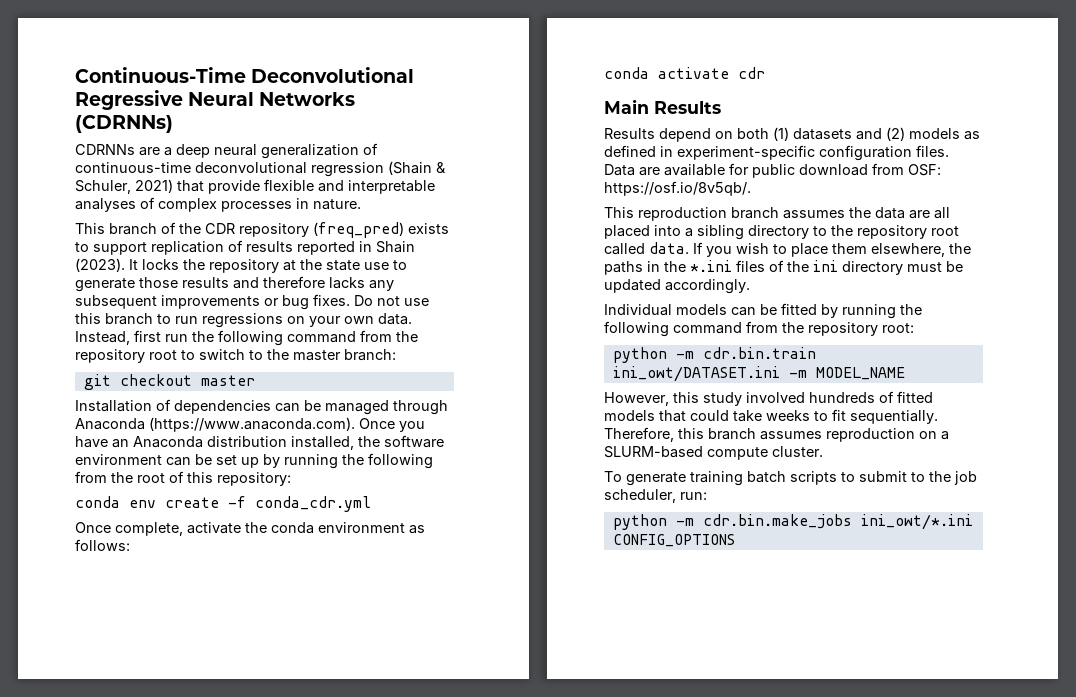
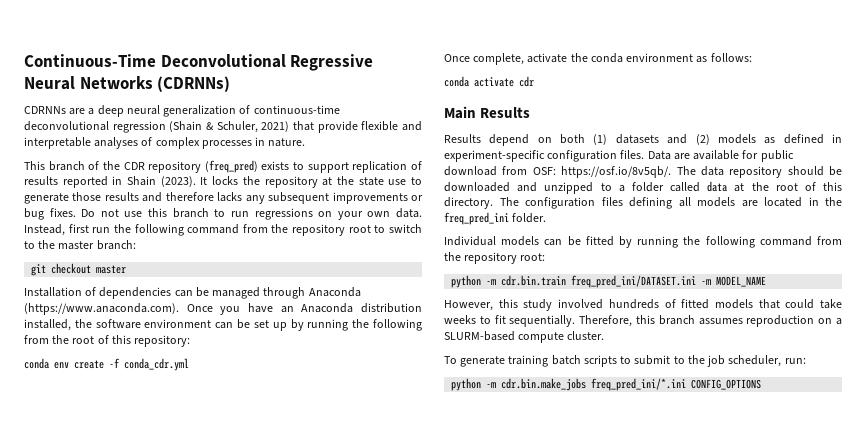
[604,207,950,221] [604,225,959,240] [604,242,971,257] [604,260,963,275] [604,279,750,294] // This reproduction branch assumes the data are all placed into a sibling directory to the repository root called data. If you wish to place them elsewhere, the paths in the *.ini files of the ini directory must be updated accordingly. -> [676,166,842,178] [444,181,842,194] [444,197,842,209] [444,212,547,225] The data repository should be downloaded and unzipped to a folder called data at the root of this directory. The configuration files defining all models are located in the freq_pred_ini folder.
[612,366,780,382] ini_owt/DATASET.ini -> [571,275,697,288] freq_pred_ini/DATASET.ini
[860,514,973,530] ini_owt/*.ini -> [591,378,687,391] freq_pred_ini/*.ini

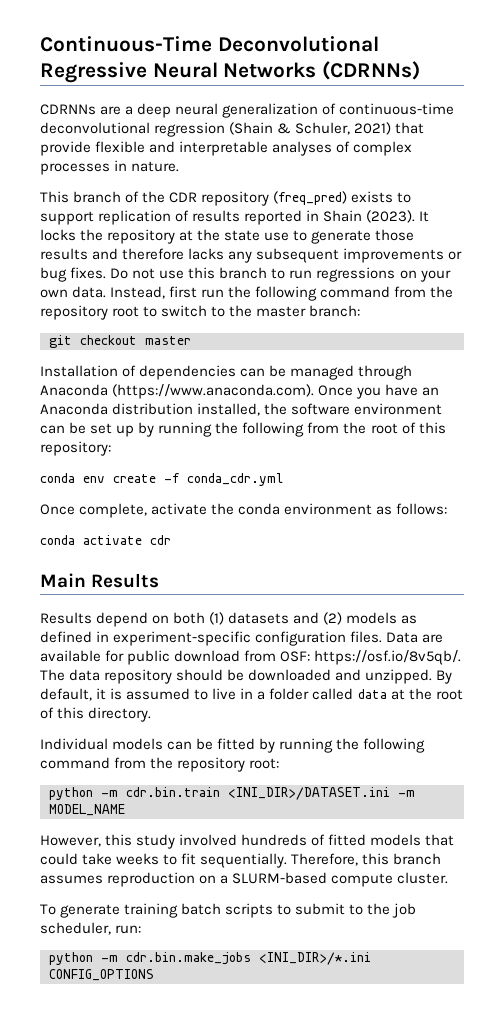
[544,182,612,194] unzipped to -> [365,669,453,684] [40,688,254,701] unzipped. By default, it is assumed to live in
[499,197,842,209] [444,212,547,225] The configuration files defining all models are located in the freq_pred_ini folder. -> (152, 714) none
[571,275,697,288] freq_pred_ini/DATASET.ini -> [228,787,390,800] <INI_DIR>/DATASET.ini
[591,378,687,391] freq_pred_ini/*.ini -> [259,952,371,965] <INI_DIR>/*.ini

